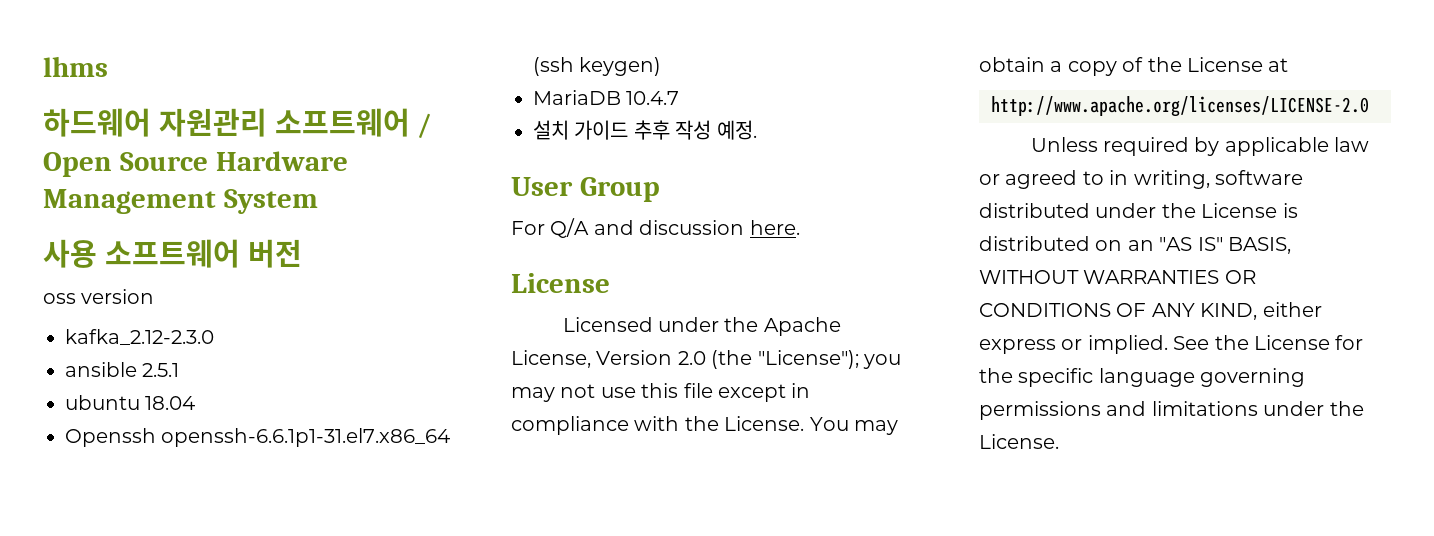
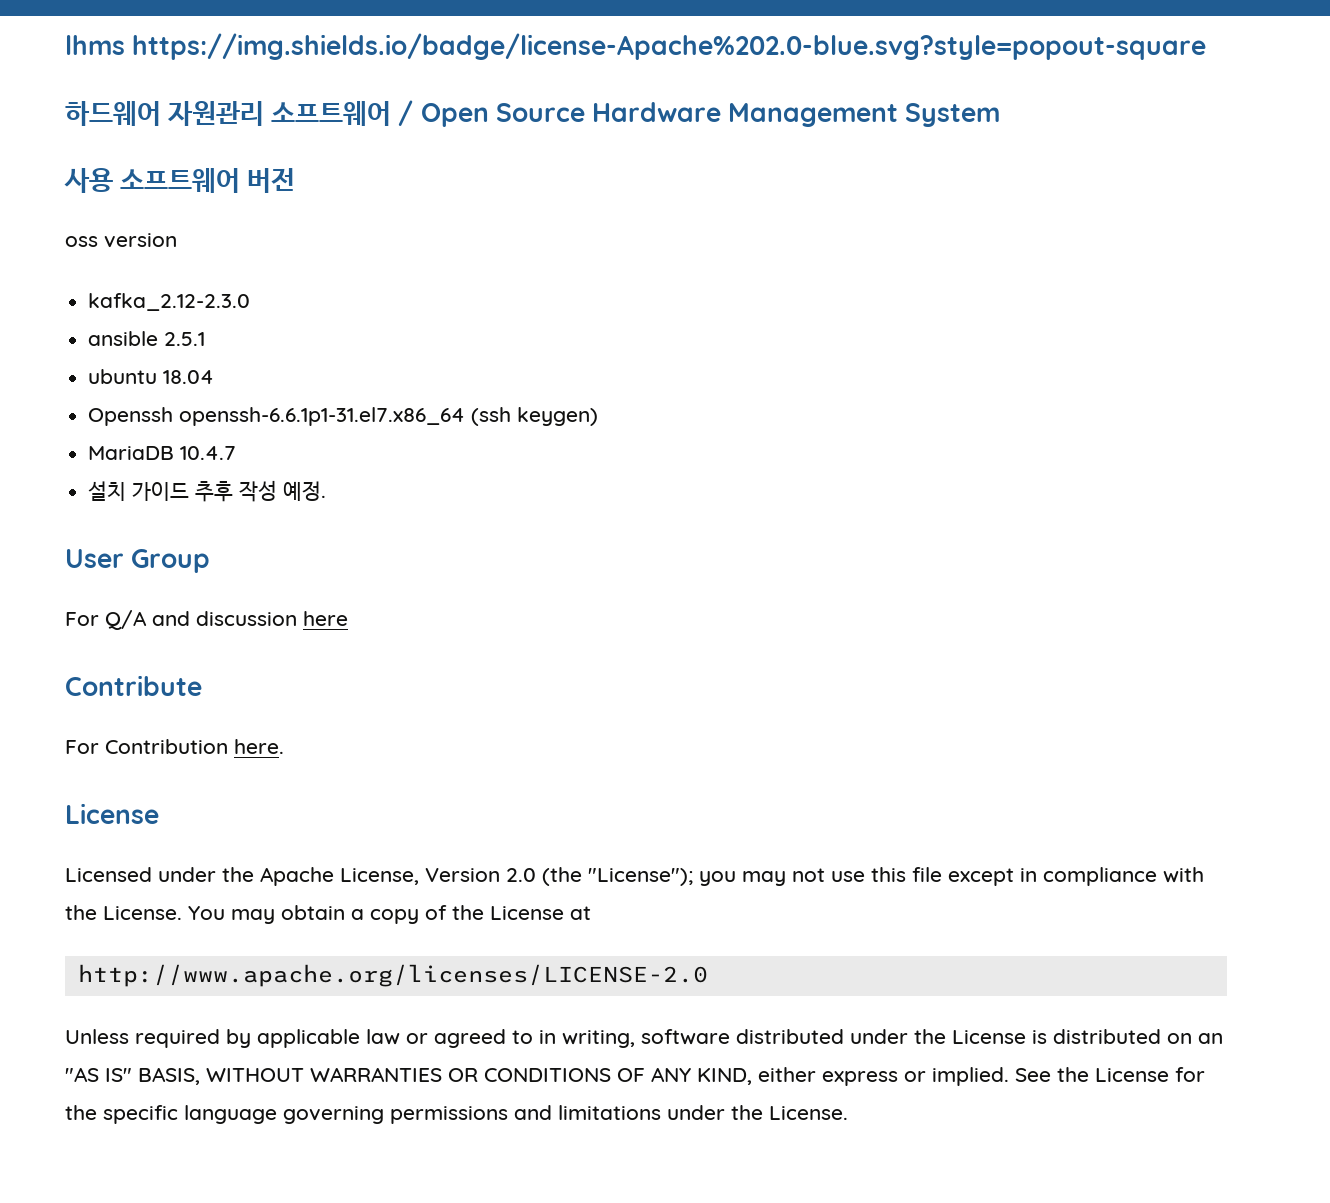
(108, 66) none -> [132,33,1207,60] https://img.shields.io/badge/license-Apache%202.0-blue.svg?style=popout-square
(745, 227) none -> [303,611,348,626] [65,675,202,696] [65,739,228,754] here // Contribute // For Contribution

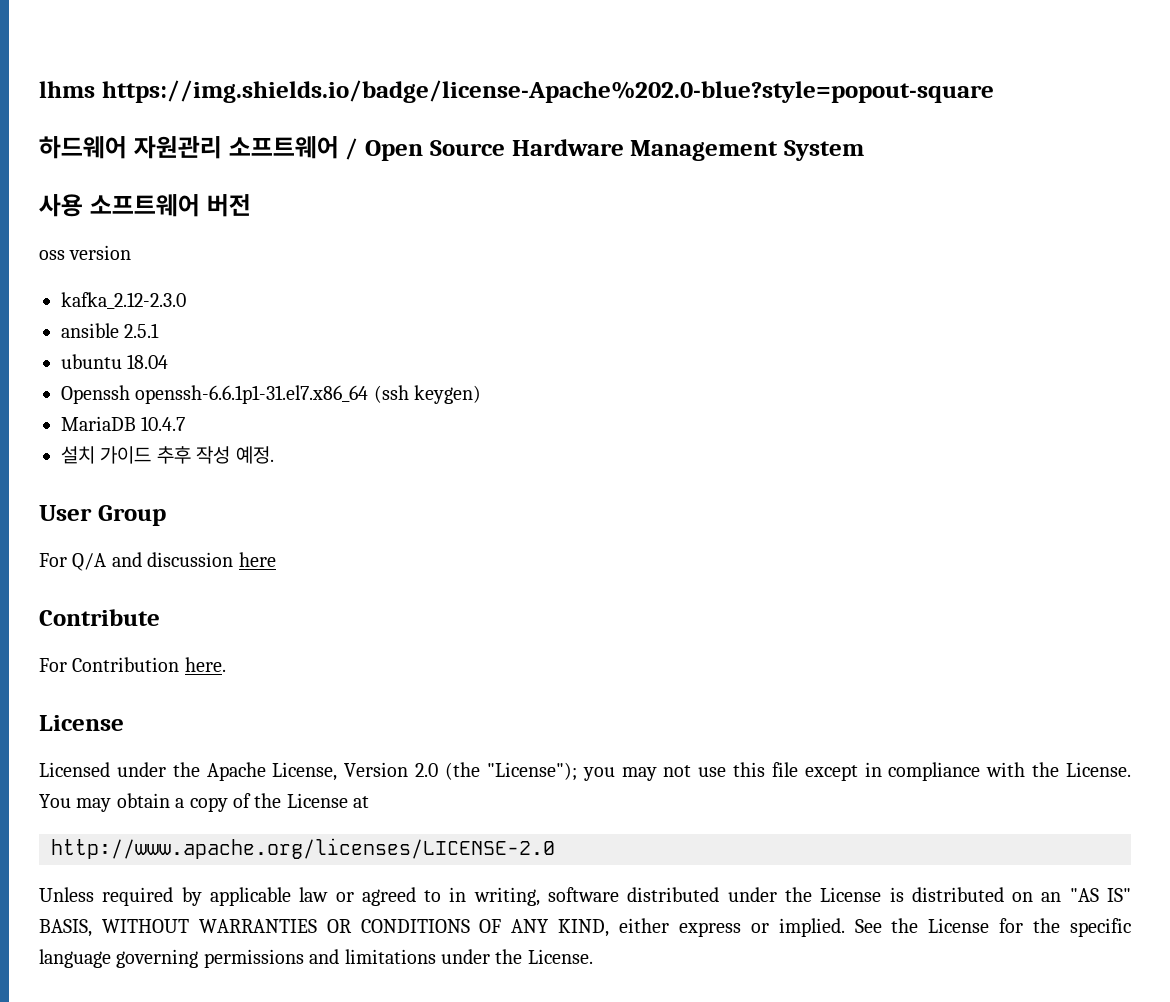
[132,33,1207,60] https://img.shields.io/badge/license-Apache%202.0-blue.svg?style=popout-square -> [101,80,994,103] https://img.shields.io/badge/license-Apache%202.0-blue?style=popout-square

